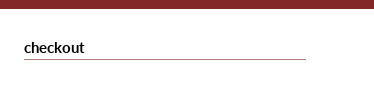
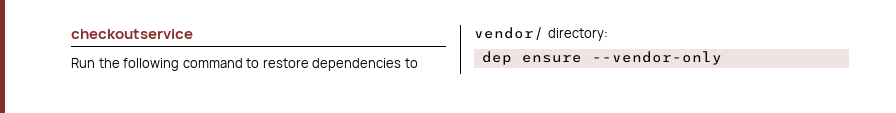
[24,42,85,53] checkout -> [71,29,193,39] [71,58,418,71] [474,27,608,41] [481,51,722,65] checkoutservice // Run the following command to restore dependencies to vendor/ directory: // dep ensure --vendor-only

